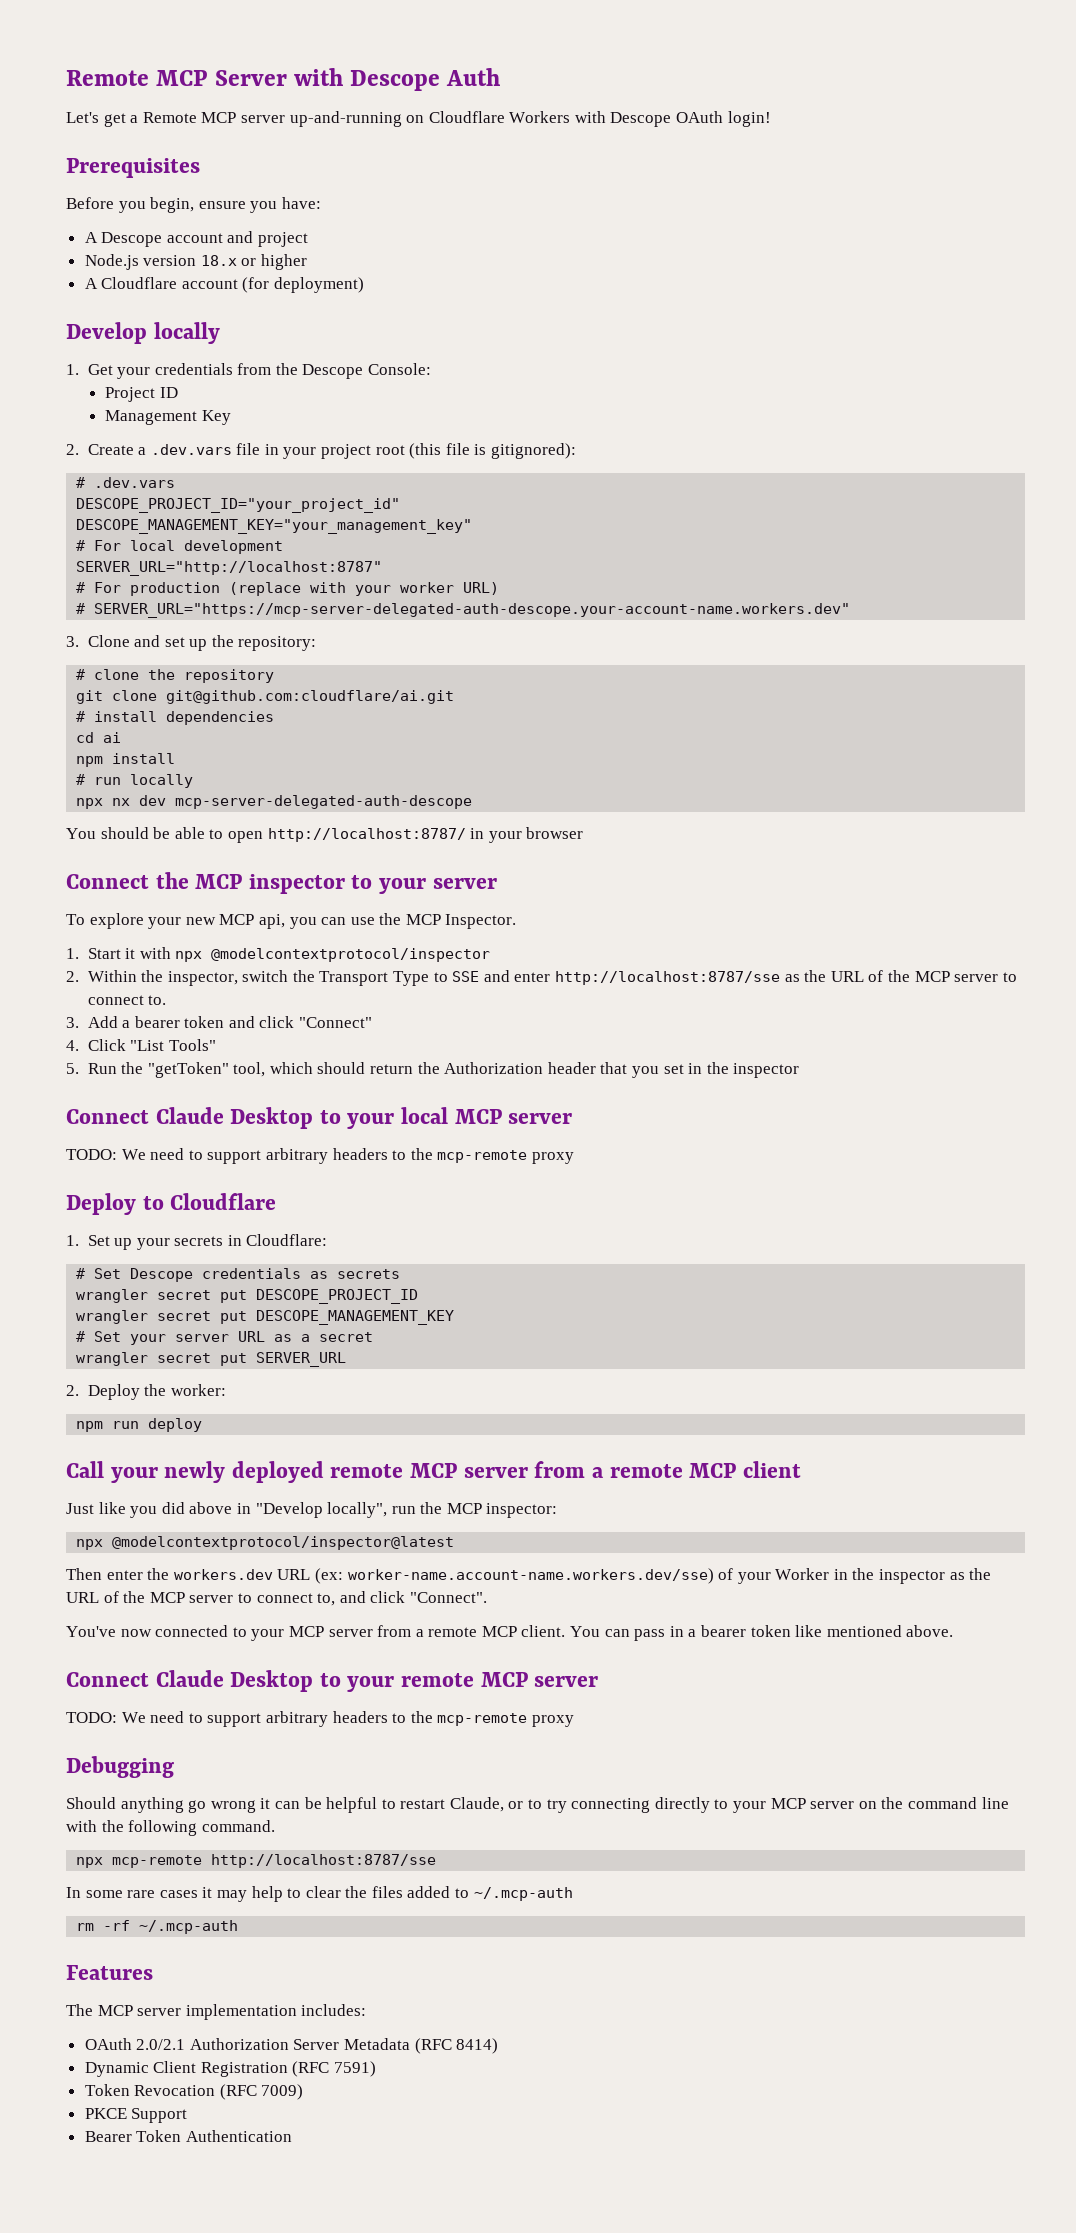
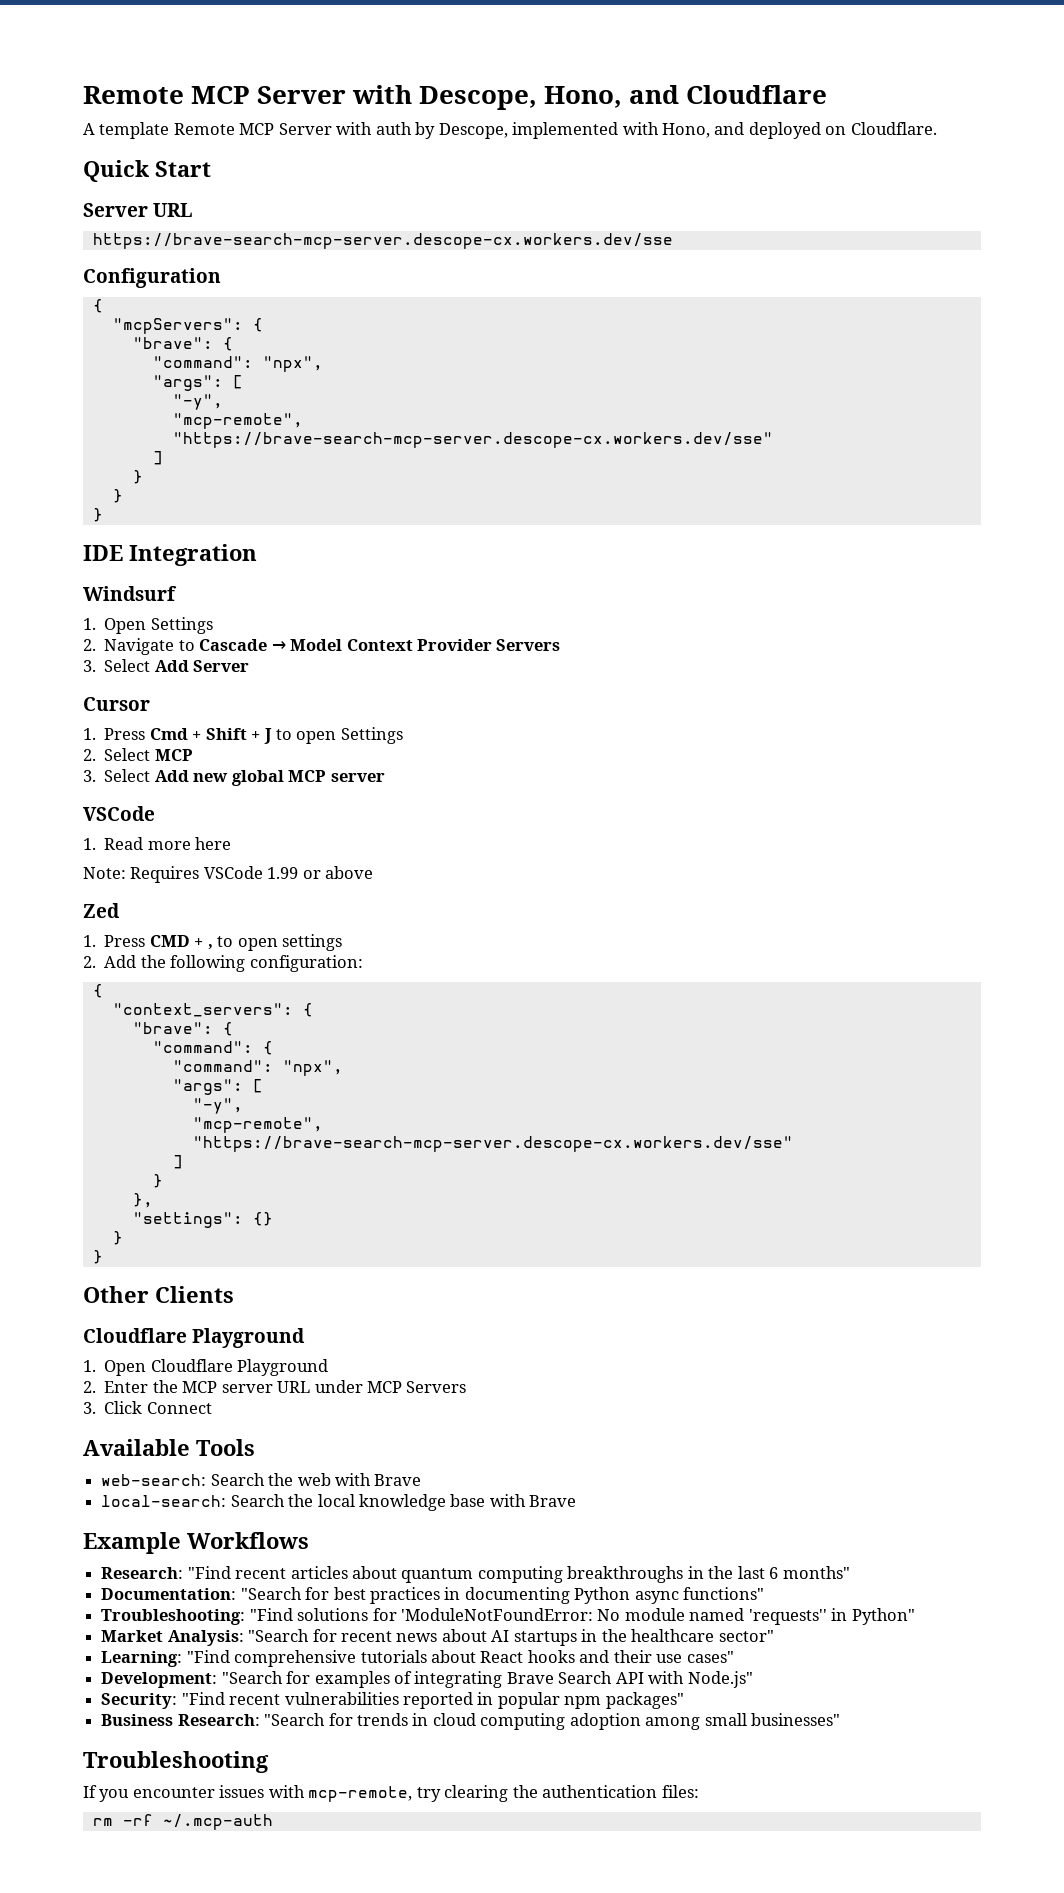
[66,68,501,91] [66,111,771,127] [66,158,200,178] [66,197,321,213] [84,231,309,247] [84,254,308,270] [84,277,365,293] [66,322,220,344] [66,363,432,379] [104,387,178,402] [104,410,231,425] [66,443,576,459] [76,477,176,488] [76,498,401,513] [76,519,473,534] [76,540,284,554] [76,561,383,576] [76,582,500,596] [76,603,851,618] [66,635,317,651] [76,669,275,683] [76,690,455,704] [76,711,275,725] [76,732,122,743] [76,753,176,767] [76,774,194,788] [76,795,473,809] [66,827,584,843] [66,872,497,894] [66,913,517,929] [66,947,491,962] [66,970,1017,986] [87,995,167,1005] [66,1016,373,1028] [66,1039,216,1051] [66,1062,800,1078] [66,1107,573,1129] [66,1148,574,1164] [66,1193,277,1215] [66,1234,328,1250] [76,1268,401,1282] [76,1289,419,1304] [76,1310,455,1325] [76,1331,374,1345] [76,1352,347,1367] [66,1384,226,1400] [76,1418,203,1432] [66,1461,801,1483] [66,1502,558,1518] [76,1536,455,1550] [66,1568,992,1584] [66,1591,487,1606] [66,1625,954,1641] [66,1670,599,1692] [66,1711,574,1727] [66,1756,174,1778] [66,1797,1009,1813] [66,1820,275,1836] [76,1854,437,1868] [66,1886,573,1902] [76,1920,239,1934] [66,1965,153,1980] [66,2004,367,2020] [84,2038,499,2054] [84,2061,377,2077] [84,2084,304,2100] [84,2108,188,2123] [84,2130,292,2142] Remote MCP Server with Descope Auth // Let's get a Remote MCP server up-and-running on Cloudflare Workers with Descope OAuth login! // Prerequisites // Before you begin, ensure you have: // A Descope account and project // Node.js version 18.x or higher // A Cloudflare account (for deployment) // Develop locally // 1. Get your credentials from the Descope Console: // Project ID // Management Key // 2. Create a .dev.vars file in your project root (this file is gitignored): // # .dev.vars // DESCOPE_PROJECT_ID="your_project_id" // DESCOPE_MANAGEMENT_KEY="your_management_key" // # For local development // SERVER_URL="http://localhost:8787" // # For production (replace with your worker URL) // # SERVER_URL="https://mcp-server-delegated-auth-descope.your-account-name.workers.dev" // 3. Clone and set up the repository: // # clone the repository // git clone git@github.com:cloudflare/ai.git // # install dependencies // cd ai // npm install // # run locally // npx nx dev mcp-server-delegated-auth-descope // You should be able to open http://localhost:8787/ in your browser // Connect the MCP inspector to your server // To explore your new MCP api, you can use the MCP Inspector. // 1. Start it with npx @modelcontextprotocol/inspector // 2. Within the inspector, switch the Transport Type to SSE and enter http://localhost:8787/sse as the URL of the MCP server to connect to. // 3. Add a bearer token and click "Connect" // 4. Click "List Tools" // 5. Run the "getToken" tool, which should return the Authorization header that you set in the inspector // Connect Claude Desktop to your local MCP server // TODO: We need to support arbitrary headers to the mcp-remote proxy // Deploy to Cloudflare // 1. Set up your secrets in Cloudflare: // # Set Descope credentials as secrets // wrangler secret put DESCOPE_PROJECT_ID // wrangler secret put DESCOPE_MANAGEMENT_KEY // # Set your server URL as a secret // wrangler secret put SERVER_URL // 2. Deploy the worker: // npm run deploy // Call your newly deployed remote MCP server from a remote MCP client // Just like you did above in "Develop locally", run the MCP inspector: // npx @modelcontextprotocol/inspector@latest // Then enter the workers.dev URL (ex: worker-name.account-name.workers.dev/sse) of your Worker in the inspector as the URL of the MCP server to connect to, and click "Connect". // You've now connected to your MCP server from a remote MCP client. You can pass in a bearer token like mentioned above. // Connect Claude Desktop to your remote MCP server // TODO: We need to support arbitrary headers to the mcp-remote proxy // Debugging // Should anything go wrong it can be helpful to restart Claude, or to try connecting directly to your MCP server on the command line with the following command. // npx mcp-remote http://localhost:8787/sse // In some rare cases it may help to clear the files added to ~/.mcp-auth // rm -rf ~/.mcp-auth // Features // The MCP server implementation includes: // OAuth 2.0/2.1 Authorization Server Metadata (RFC 8414) // Dynamic Client Registration (RFC 7591) // Token Revocation (RFC 7009) // PKCE Support // Bearer Token Authentication -> [83,85,828,110] [83,122,937,139] [83,160,211,182] [83,203,193,217] [92,233,673,249] [83,268,221,288] [92,299,103,313] [112,318,263,334] [132,337,233,351] [152,356,323,372] [152,375,243,391] [172,394,223,410] [172,413,303,429] [172,432,773,448] [152,451,163,465] [132,470,143,484] [112,489,123,503] [92,508,103,522] [83,544,257,566] [83,586,177,601] [83,617,213,634] [83,638,561,655] [83,659,250,672] [83,697,150,711] [83,727,403,744] [83,748,193,761] [83,769,385,786] [83,806,155,821] [83,837,232,850] [83,866,374,883] [83,903,120,918] [83,934,342,951] [83,955,363,972] [92,984,103,998] [112,1003,313,1017] [132,1022,233,1036] [152,1041,273,1055] [172,1060,343,1076] [172,1079,263,1095] [192,1098,243,1114] [192,1117,323,1133] [192,1136,793,1152] [172,1155,183,1169] [152,1174,163,1188] [132,1193,153,1208] [132,1212,273,1228] [112,1231,123,1245] [92,1250,103,1264] [83,1286,234,1303] [83,1328,306,1348] [83,1359,329,1376] [83,1380,467,1393] [83,1401,212,1414] [83,1439,255,1456] [101,1473,422,1486] [101,1494,577,1511] [83,1532,309,1554] [101,1566,850,1583] [101,1587,765,1604] [101,1608,915,1625] [101,1629,774,1646] [101,1650,734,1667] [101,1671,753,1688] [101,1692,684,1709] [101,1713,841,1730] [83,1751,269,1773] [83,1785,699,1802] [92,1814,273,1830] Remote MCP Server with Descope, Hono, and Cloudflare // A template Remote MCP Server with auth by Descope, implemented with Hono, and deployed on Cloudflare. // Quick Start // Server URL // https://brave-search-mcp-server.descope-cx.workers.dev/sse // Configuration // { // "mcpServers": { // "brave": { // "command": "npx", // "args": [ // "-y", // "mcp-remote", // "https://brave-search-mcp-server.descope-cx.workers.dev/sse" // ] // } // } // } // IDE Integration // Windsurf // 1. Open Settings // 2. Navigate to Cascade → Model Context Provider Servers // 3. Select Add Server // Cursor // 1. Press Cmd + Shift + J to open Settings // 2. Select MCP // 3. Select Add new global MCP server // VSCode // 1. Read more here // Note: Requires VSCode 1.99 or above // Zed // 1. Press CMD + , to open settings // 2. Add the following configuration: // { // "context_servers": { // "brave": { // "command": { // "command": "npx", // "args": [ // "-y", // "mcp-remote", // "https://brave-search-mcp-server.descope-cx.workers.dev/sse" // ] // } // }, // "settings": {} // } // } // Other Clients // Cloudflare Playground // 1. Open Cloudflare Playground // 2. Enter the MCP server URL under MCP Servers // 3. Click Connect // Available Tools // web-search: Search the web with Brave // local-search: Search the local knowledge base with Brave // Example Workflows // Research: "Find recent articles about quantum computing breakthroughs in the last 6 months" // Documentation: "Search for best practices in documenting Python async functions" // Troubleshooting: "Find solutions for 'ModuleNotFoundError: No module named 'requests'' in Python" // Market Analysis: "Search for recent news about AI startups in the healthcare sector" // Learning: "Find comprehensive tutorials about React hooks and their use cases" // Development: "Search for examples of integrating Brave Search API with Node.js" // Security: "Find recent vulnerabilities reported in popular npm packages" // Business Research: "Search for trends in cloud computing adoption among small businesses" // Troubleshooting // If you encounter issues with mcp-remote, try clearing the authentication files: // rm -rf ~/.mcp-auth

